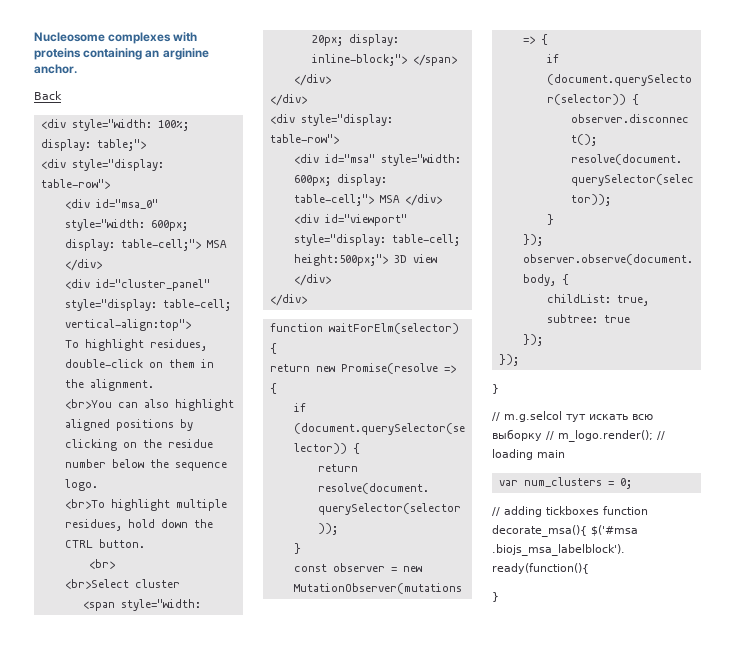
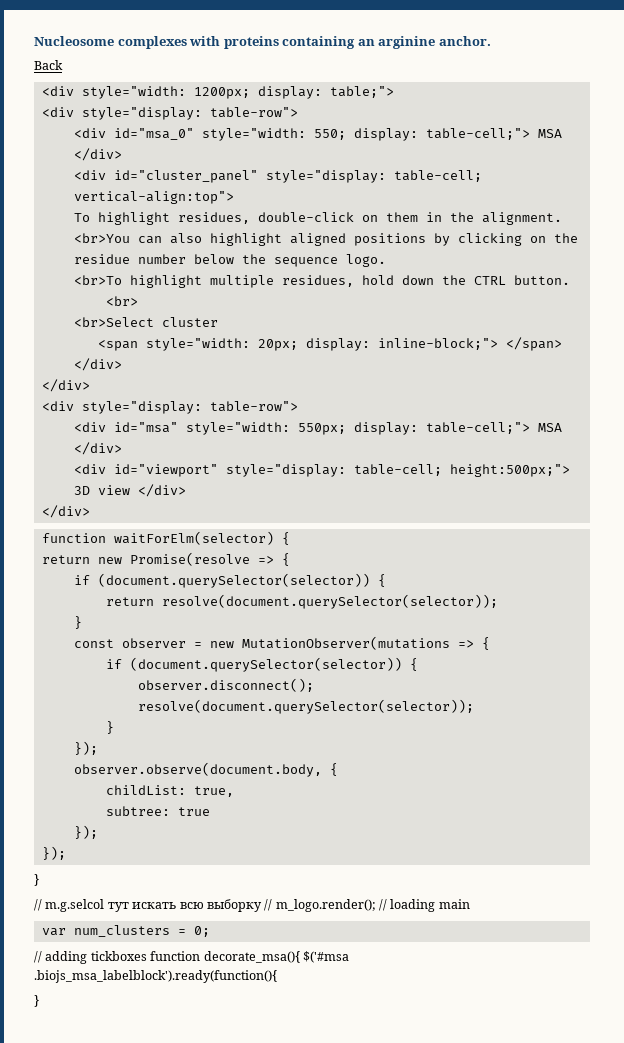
[157,120,189,131] 100%; -> [193,87,250,99] 1200px;
[150,220,188,231] 600px; -> [313,129,346,140] 550;
[293,175,331,186] 600px; -> [297,423,346,435] 550px;

